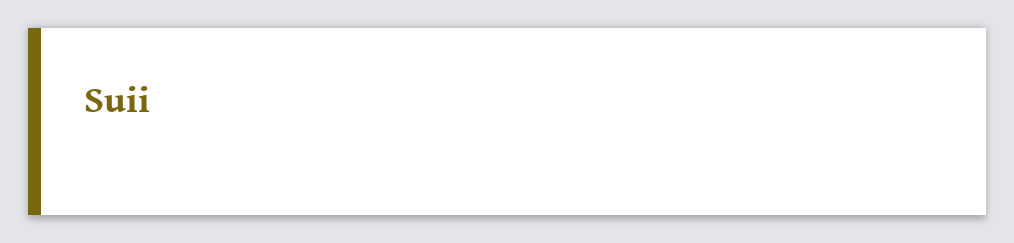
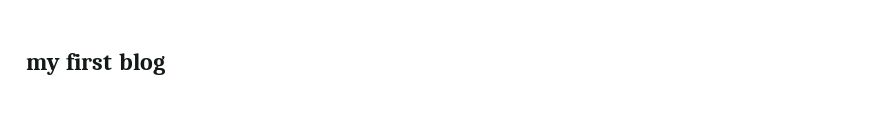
[84,86,150,112] Suii -> [26,53,165,75] my first blog

